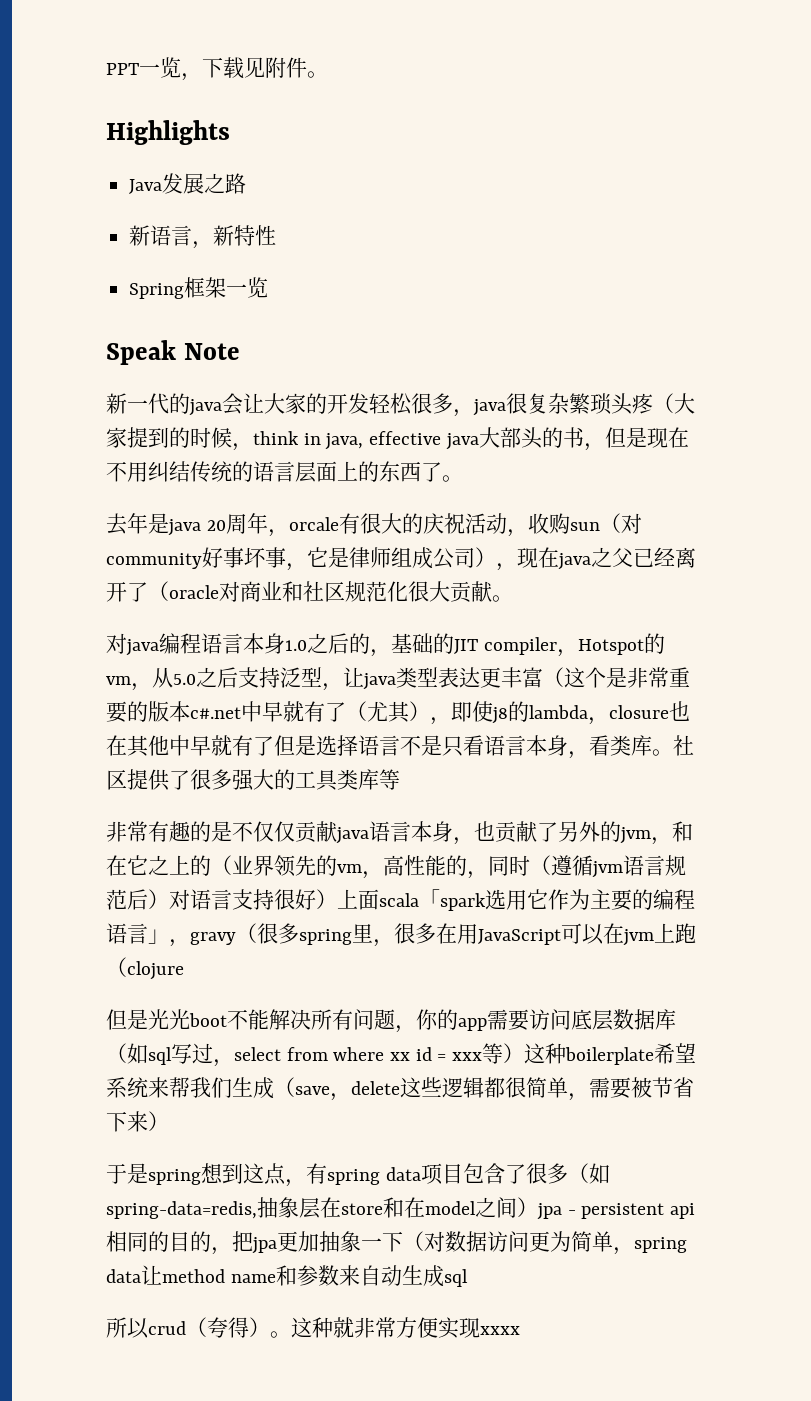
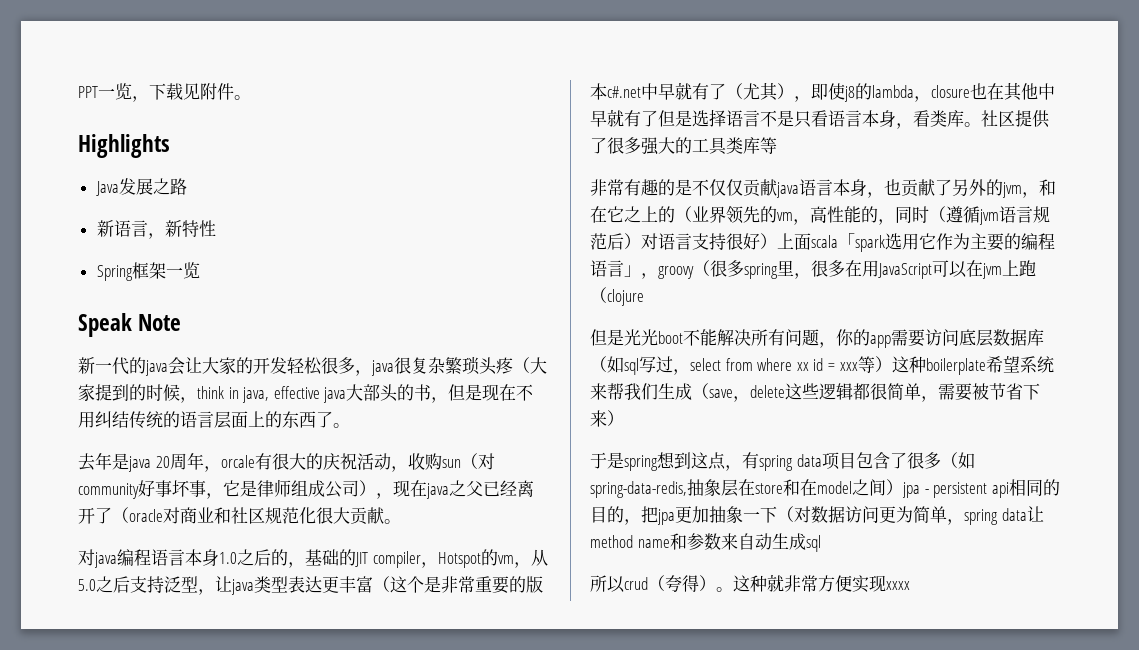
[190,932,236,945] gravy -> [658,266,694,279] groovy
[106,1201,257,1219] spring-data=redis, -> [590,481,687,498] spring-data-redis,

